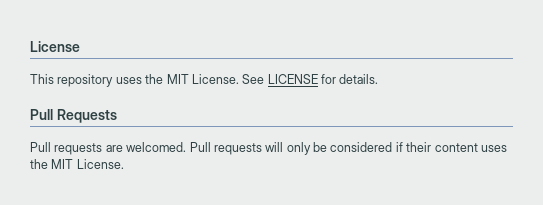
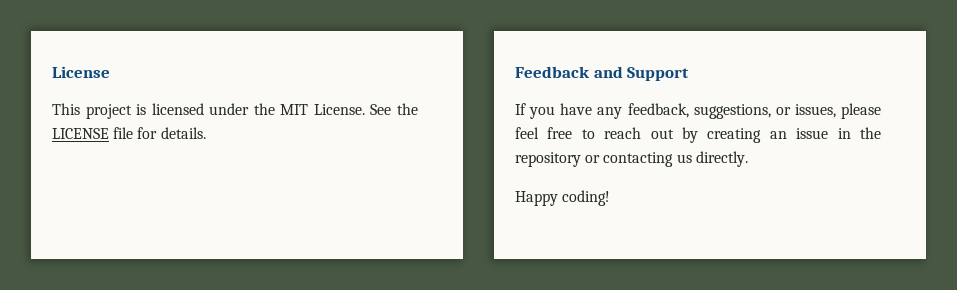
[57,74,142,87] repository uses -> [85,103,250,119] project is licensed under
[267,74,318,84] LICENSE -> [396,103,418,115] [52,127,134,139] the LICENSE file
[30,109,117,123] [30,142,507,155] [30,159,124,169] Pull Requests // Pull requests are welcomed. Pull requests will only be considered if their content uses the MIT License. -> [515,66,690,81] [515,103,881,119] [515,127,881,143] [515,151,748,167] [515,190,611,206] Feedback and Support // If you have any feedback, suggestions, or issues, please feel free to reach out by creating an issue in the repository or contacting us directly. // Happy coding!

